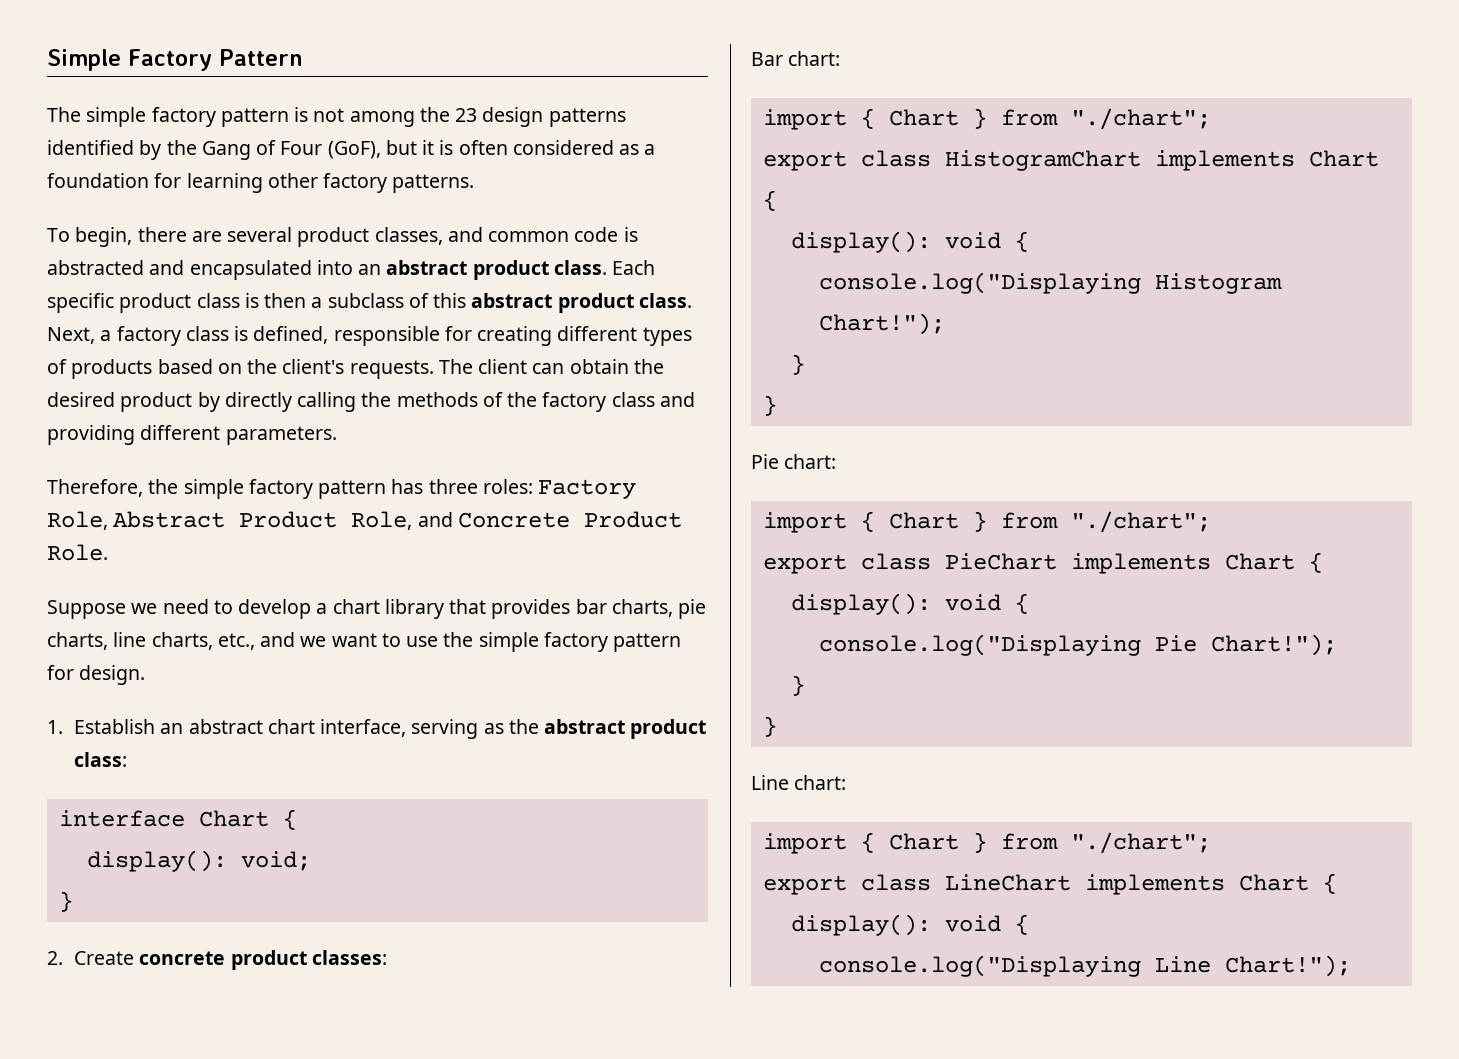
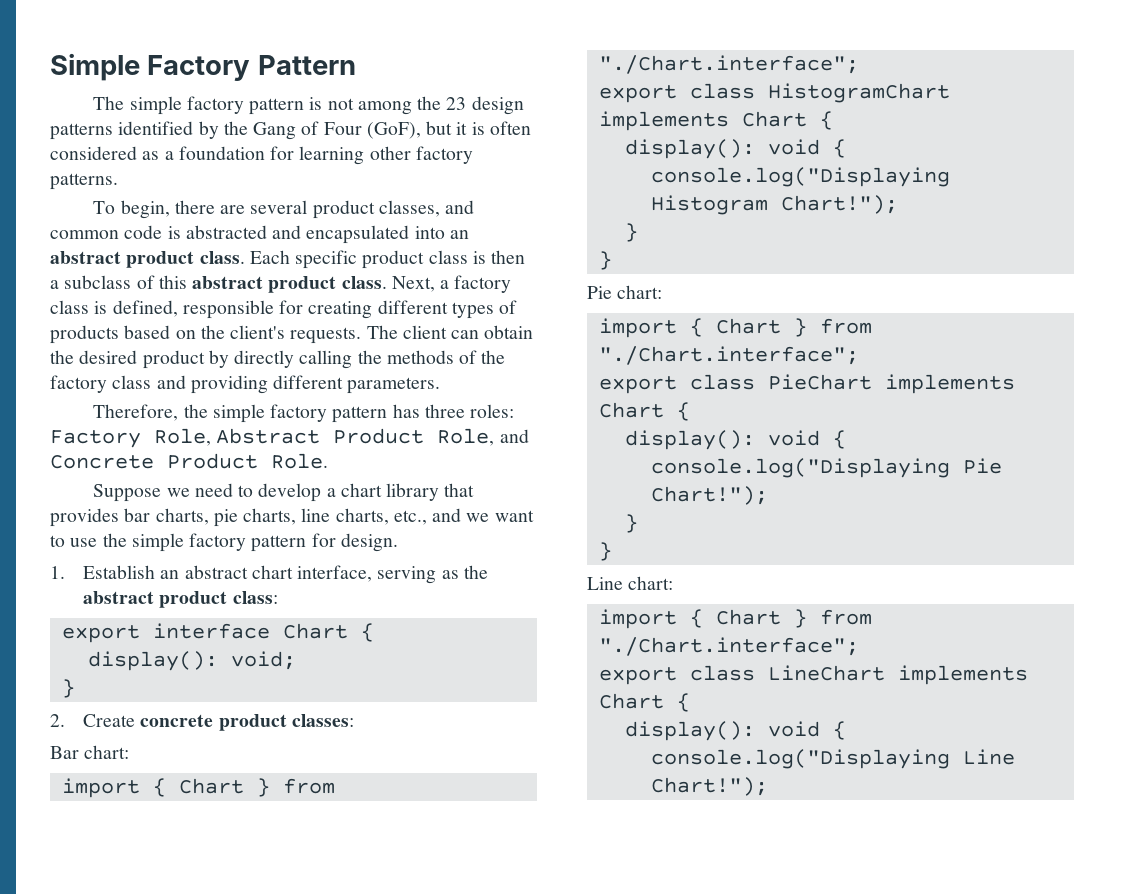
(128, 759) none -> [61,625,140,643] export
[1070,108,1211,130] "./chart"; -> [598,55,859,74] "./Chart.interface";
[1070,511,1211,533] "./chart"; -> [598,346,859,365] "./Chart.interface";
[1070,832,1211,854] "./chart"; -> [598,637,859,656] "./Chart.interface";

